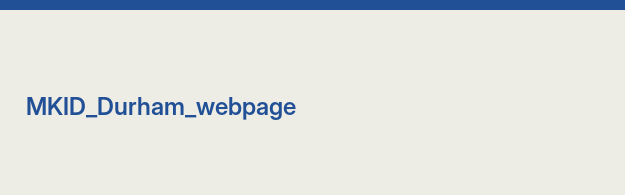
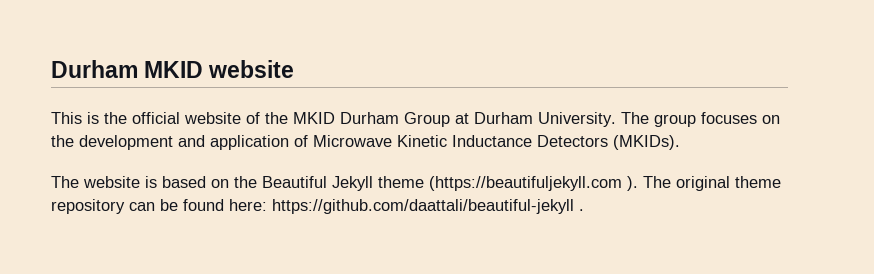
[26,97,296,120] MKID_Durham_webpage -> [51,60,295,78] [51,112,780,127] [51,135,680,150] [51,176,781,191] [51,199,584,214] Durham MKID website // This is the official website of the MKID Durham Group at Durham University. The group focuses on the development and application of Microwave Kinetic Inductance Detectors (MKIDs). // The website is based on the Beautiful Jekyll theme (https://beautifuljekyll.com ). The original theme repository can be found here: https://github.com/daattali/beautiful-jekyll .

